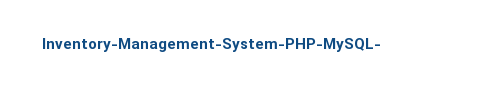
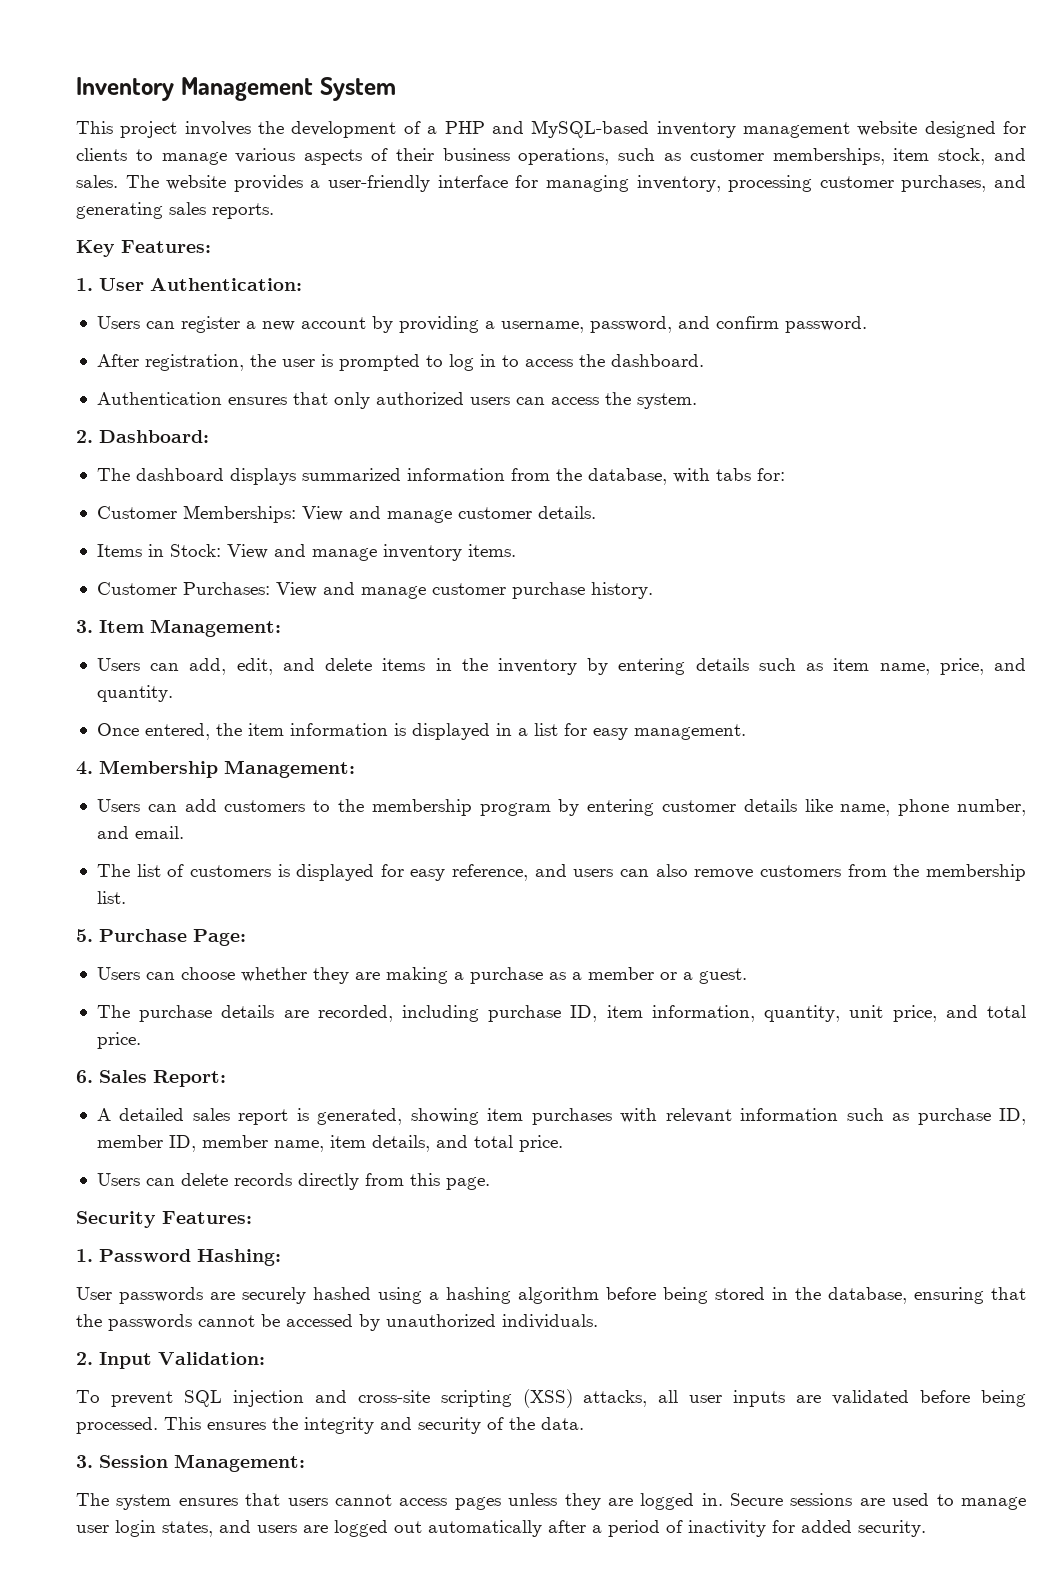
[42,38,381,52] Inventory-Management-System-PHP-MySQL- -> [76,77,396,101] [76,120,1026,138] [76,148,1026,165] [76,175,1027,192] [76,202,274,219] [76,240,211,257] [76,278,302,291] [96,316,867,333] [96,354,704,371] [96,392,697,409] [76,430,209,443] [96,468,785,485] [96,505,596,523] [96,544,516,561] [96,582,653,599] [76,619,281,637] [96,658,1026,675] [96,685,173,702] [96,723,746,740] [76,760,355,778] [96,799,1026,816] [96,826,184,839] [96,864,1026,881] [96,891,126,904] [76,929,246,946] [96,967,747,984] [96,1005,1026,1022] [96,1032,141,1049] [76,1070,226,1087] [96,1108,1027,1125] [96,1135,563,1152] [96,1173,490,1190] [76,1211,252,1228] [76,1249,281,1266] [76,1287,1026,1304] [76,1314,598,1331] [76,1352,265,1369] [76,1389,1026,1408] [76,1417,584,1434] [76,1454,305,1472] [76,1493,1027,1510] [76,1520,926,1537] Inventory Management System // This project involves the development of a PHP and MySQL-based inventory management website designed for clients to manage various aspects of their business operations, such as customer memberships, item stock, and sales. The website provides a user-friendly interface for managing inventory, processing customer purchases, and generating sales reports. // Key Features: // 1. User Authentication: // Users can register a new account by providing a username, password, and confirm password. // After registration, the user is prompted to log in to access the dashboard. // Authentication ensures that only authorized users can access the system. // 2. Dashboard: // The dashboard displays summarized information from the database, with tabs for: // Customer Memberships: View and manage customer details. // Items in Stock: View and manage inventory items. // Customer Purchases: View and manage customer purchase history. // 3. Item Management: // Users can add, edit, and delete items in the inventory by entering details such as item name, price, and quantity. // Once entered, the item information is displayed in a list for easy management. // 4. Membership Management: // Users can add customers to the membership program by entering customer details like name, phone number, and email. // The list of customers is displayed for easy reference, and users can also remove customers from the membership list. // 5. Purchase Page: // Users can choose whether they are making a purchase as a member or a guest. // The purchase details are recorded, including purchase ID, item information, quantity, unit price, and total price. // 6. Sales Report: // A detailed sales report is generated, showing item purchases with relevant information such as purchase ID, member ID, member name, item details, and total price. // Users can delete records directly from this page. // Security Features: // 1. Password Hashing: // User passwords are securely hashed using a hashing algorithm before being stored in the database, ensuring that the passwords cannot be accessed by unauthorized individuals. // 2. Input Validation: // To prevent SQL injection and cross-site scripting (XSS) attacks, all user inputs are validated before being processed. This ensures the integrity and security of the data. // 3. Session Management: // The system ensures that users cannot access pages unless they are logged in. Secure sessions are used to manage user login states, and users are logged out automatically after a period of inactivity for added security.

